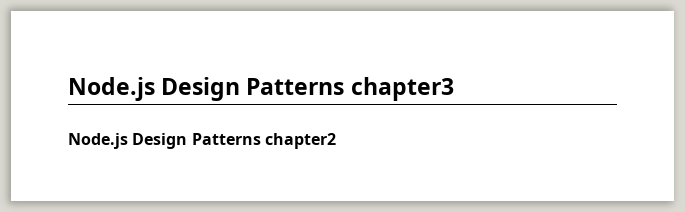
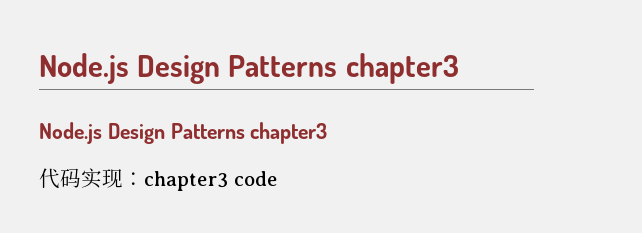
[264,133,336,149] chapter2 -> [250,122,328,144] [39,168,278,191] chapter3 // 代码实现：chapter3 code

